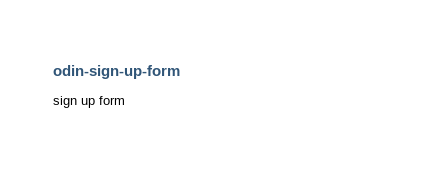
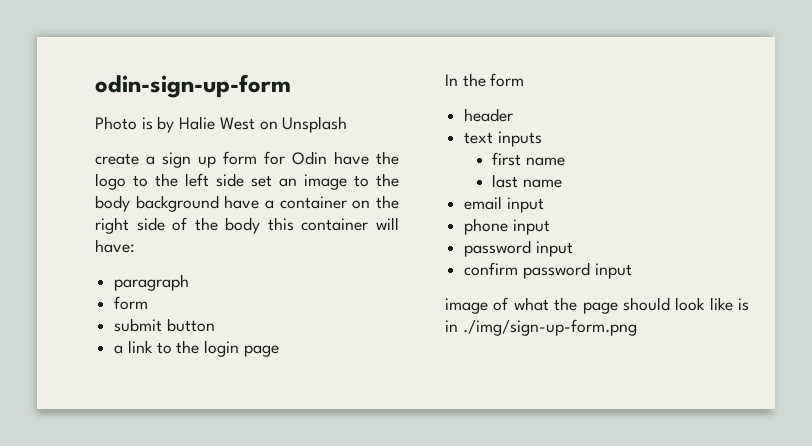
[53,96,125,108] sign up form -> [95,116,348,133] [95,151,399,168] [95,173,399,190] [95,195,399,212] [95,217,399,234] [95,239,135,253] [114,274,190,291] [114,296,149,310] [114,318,215,332] [114,340,279,357] [445,73,525,87] [464,108,514,122] [464,131,542,147] [492,152,566,166] [492,174,563,188] [464,196,544,213] [464,218,550,235] [464,240,573,257] [464,262,632,279] [445,297,749,314] [445,319,637,336] Photo is by Halie West on Unsplash // create a sign up form for Odin have the logo to the left side set an image to the body background have a container on the right side of the body this container will have: // paragraph // form // submit button // a link to the login page // In the form // header // text inputs // first name // last name // email input // phone input // password input // confirm password input // image of what the page should look like is in ./img/sign-up-form.png

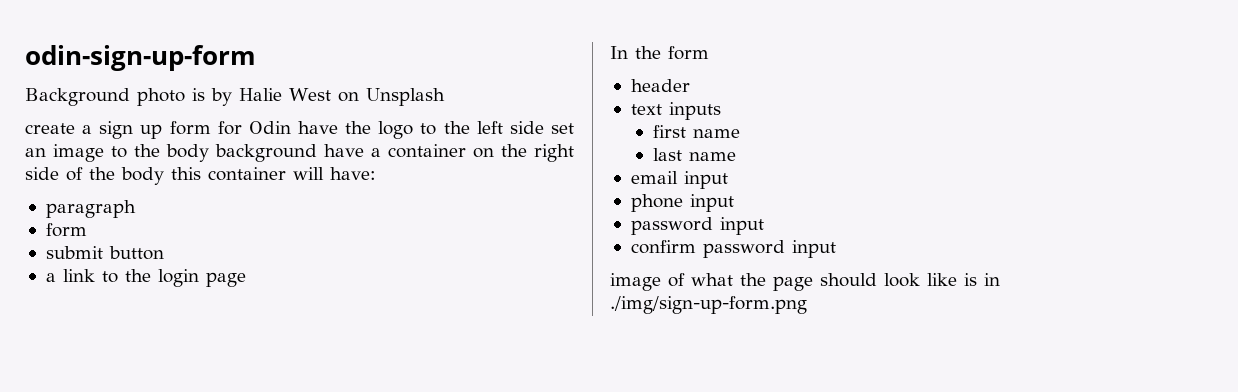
[95,116,137,130] Photo -> [25,88,185,106] Background photo

